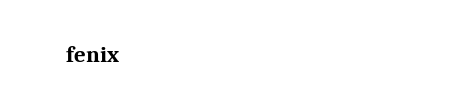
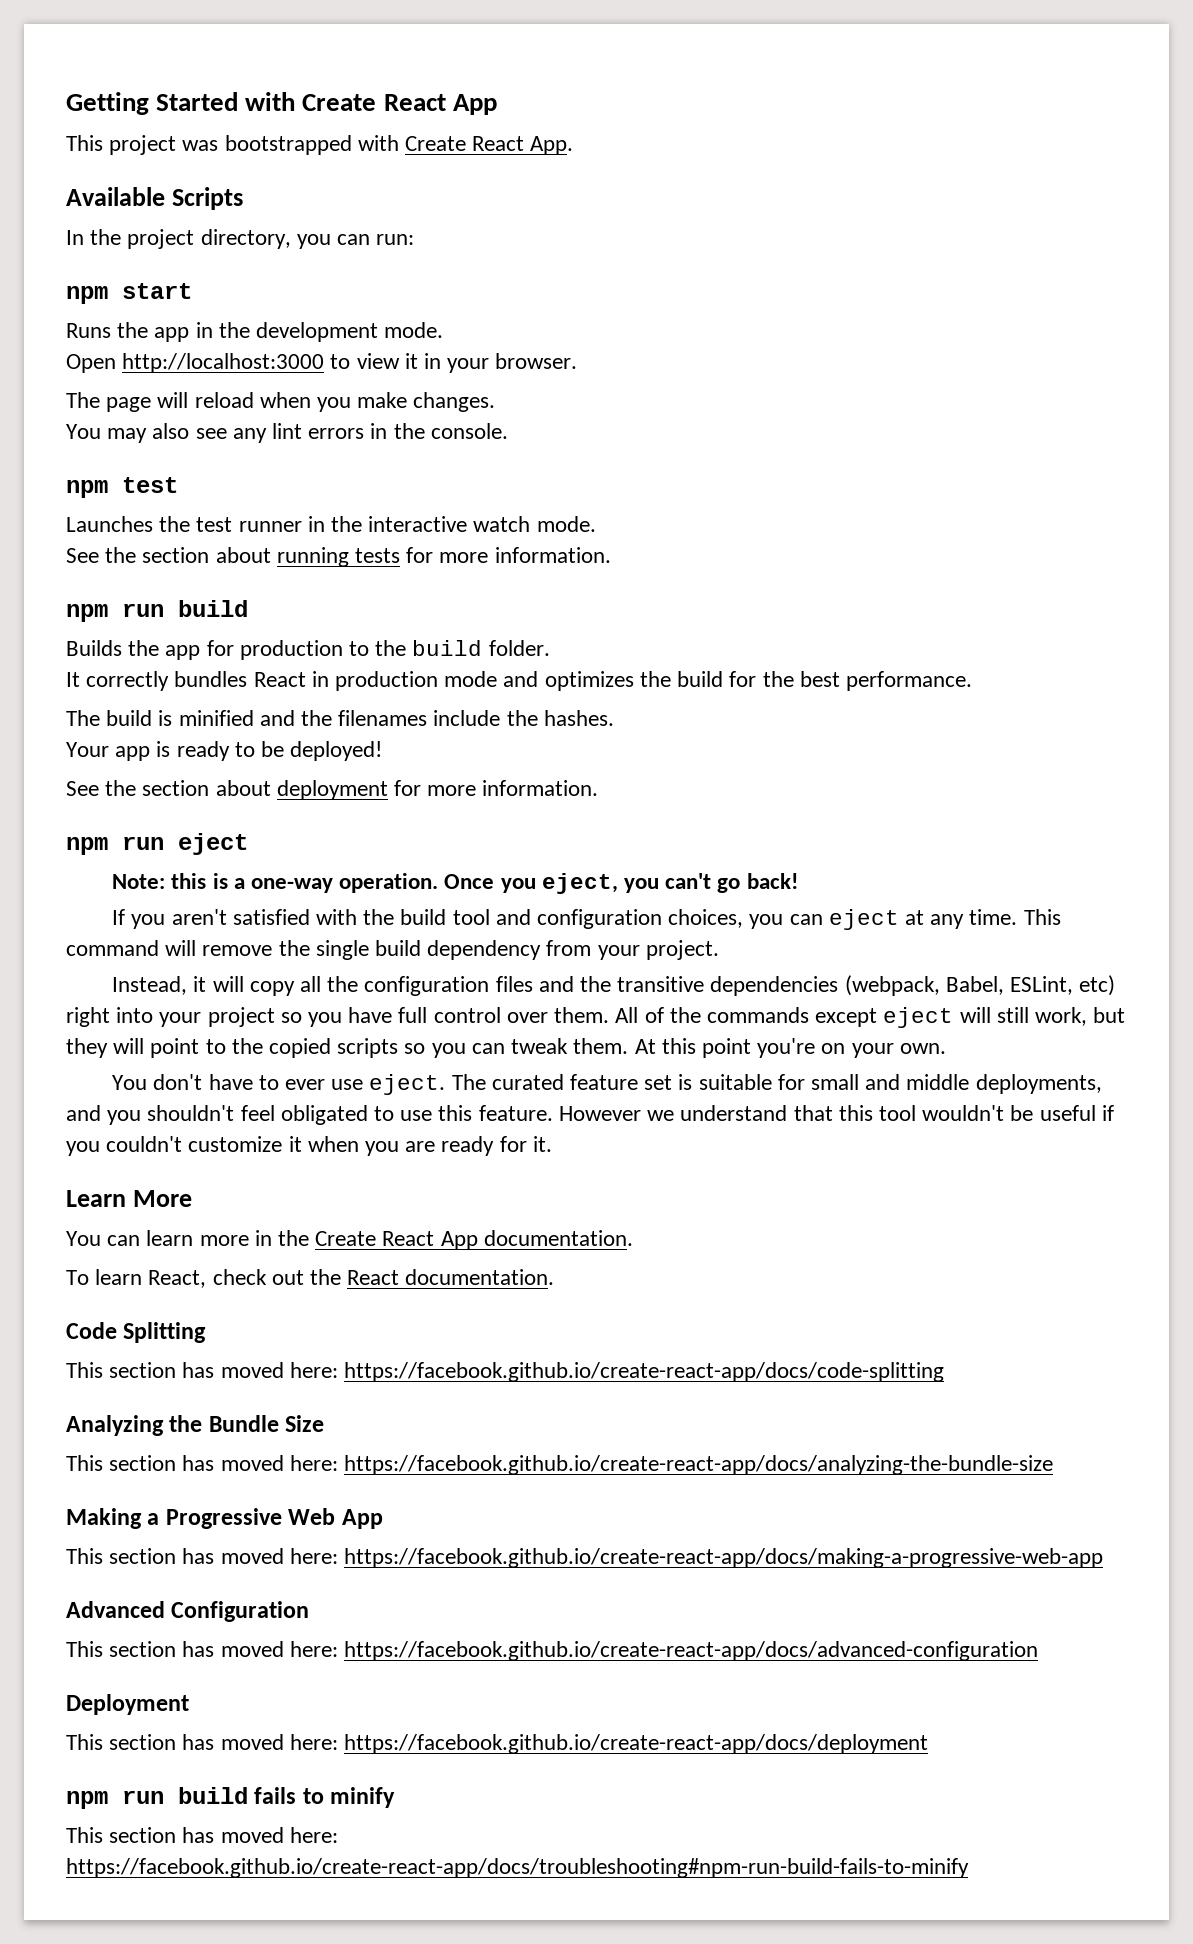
[66,46,119,62] fenix -> [66,92,497,115] [66,135,574,155] [66,187,243,210] [66,229,415,249] [66,283,192,304] [66,322,444,342] [66,353,578,373] [66,392,496,412] [66,423,508,443] [66,477,178,498] [66,516,596,532] [66,547,611,567] [66,600,248,622] [66,640,550,660] [66,671,972,691] [66,710,614,726] [66,741,383,761] [66,780,599,800] [66,833,248,855] [112,873,798,894] [112,909,1061,930] [66,940,719,960] [112,975,1116,996] [66,1007,1126,1028] [66,1038,946,1058] [112,1074,1102,1095] [66,1105,1114,1125] [66,1136,552,1156] [66,1190,192,1207] [66,1230,633,1250] [66,1269,555,1288] [66,1322,207,1343] [66,1362,945,1382] [66,1415,325,1436] [66,1455,1054,1475] [66,1508,383,1529] [66,1548,1104,1568] [66,1601,310,1622] [66,1641,1039,1661] [66,1694,189,1715] [66,1734,929,1754] [66,1787,396,1809] [66,1827,338,1843] [66,1858,969,1878] Getting Started with Create React App // This project was bootstrapped with Create React App. // Available Scripts // In the project directory, you can run: // npm start // Runs the app in the development mode. // Open http://localhost:3000 to view it in your browser. // The page will reload when you make changes. // You may also see any lint errors in the console. // npm test // Launches the test runner in the interactive watch mode. // See the section about running tests for more information. // npm run build // Builds the app for production to the build folder. // It correctly bundles React in production mode and optimizes the build for the best performance. // The build is minified and the filenames include the hashes. // Your app is ready to be deployed! // See the section about deployment for more information. // npm run eject // Note: this is a one-way operation. Once you eject, you can't go back! // If you aren't satisfied with the build tool and configuration choices, you can eject at any time. This command will remove the single build dependency from your project. // Instead, it will copy all the configuration files and the transitive dependencies (webpack, Babel, ESLint, etc) right into your project so you have full control over them. All of the commands except eject will still work, but they will point to the copied scripts so you can tweak them. At this point you're on your own. // You don't have to ever use eject. The curated feature set is suitable for small and middle deployments, and you shouldn't feel obligated to use this feature. However we understand that this tool wouldn't be useful if you couldn't customize it when you are ready for it. // Learn More // You can learn more in the Create React App documentation. // To learn React, check out the React documentation. // Code Splitting // This section has moved here: https://facebook.github.io/create-react-app/docs/code-splitting // Analyzing the Bundle Size // This section has moved here: https://facebook.github.io/create-react-app/docs/analyzing-the-bundle-size // Making a Progressive Web App // This section has moved here: https://facebook.github.io/create-react-app/docs/making-a-progressive-web-app // Advanced Configuration // This section has moved here: https://facebook.github.io/create-react-app/docs/advanced-configuration // Deployment // This section has moved here: https://facebook.github.io/create-react-app/docs/deployment // npm run build fails to minify // This section has moved here: https://facebook.github.io/create-react-app/docs/troubleshooting#npm-run-build-fails-to-minify

